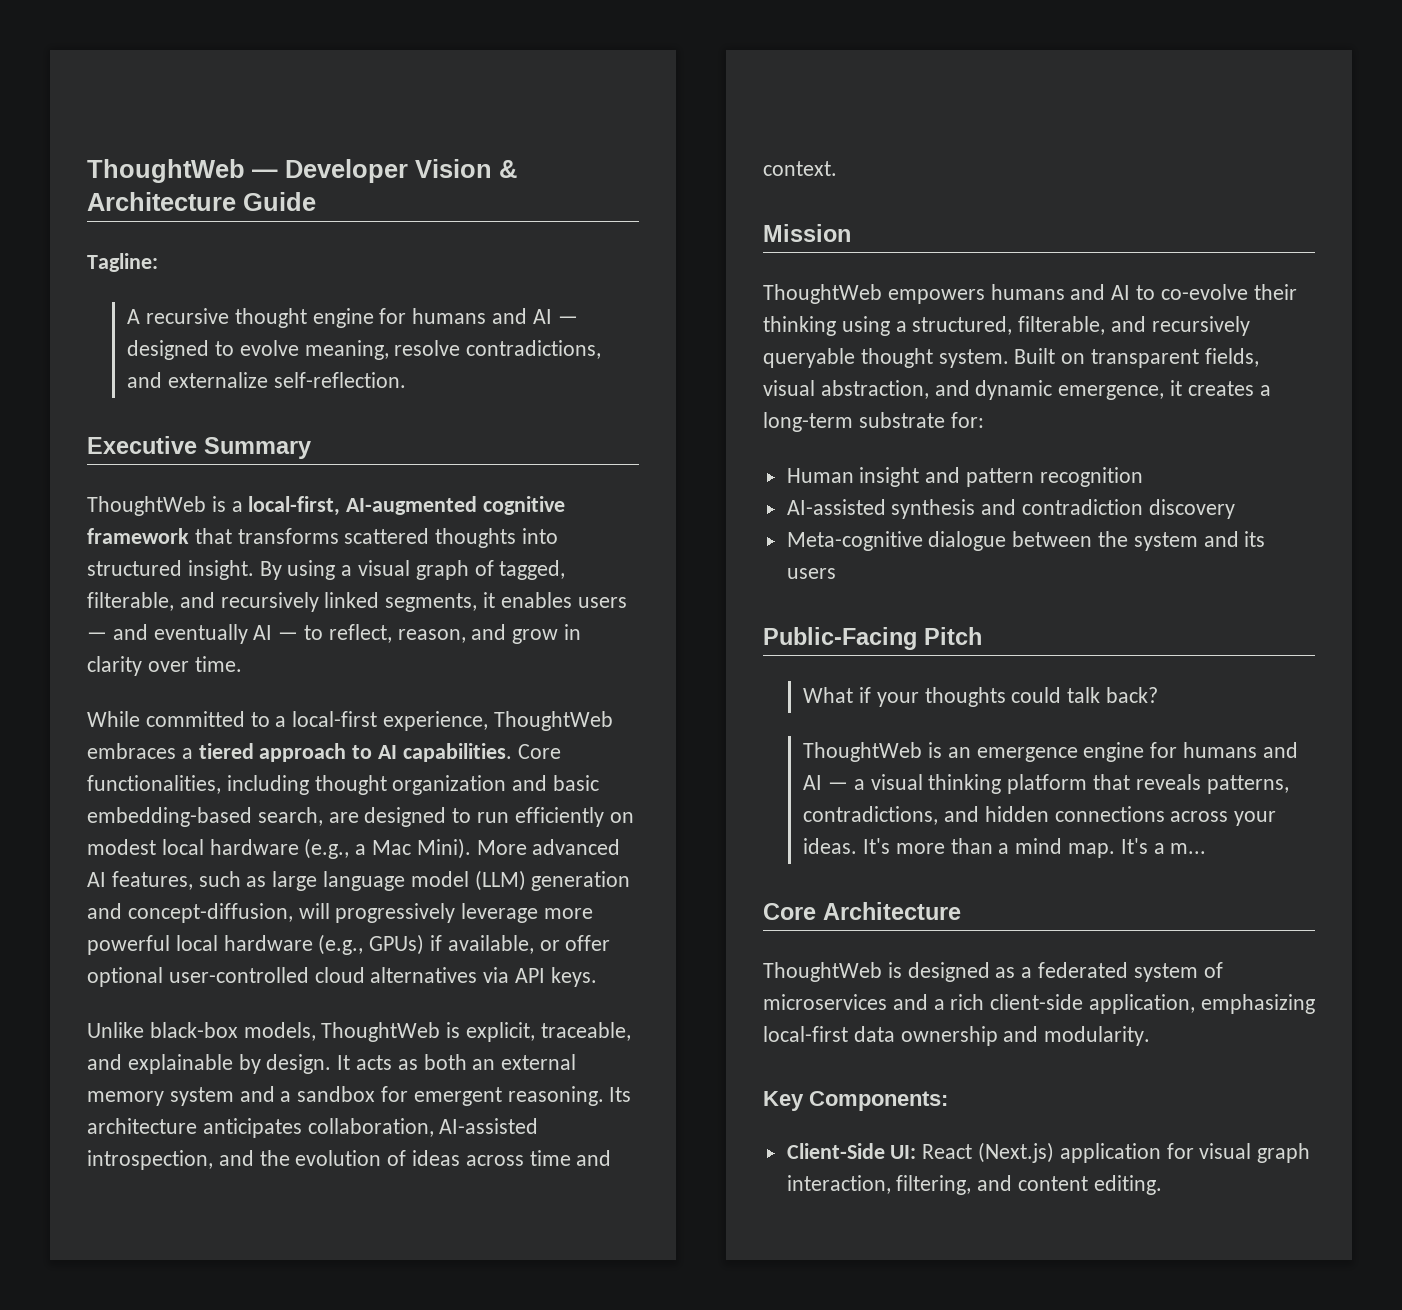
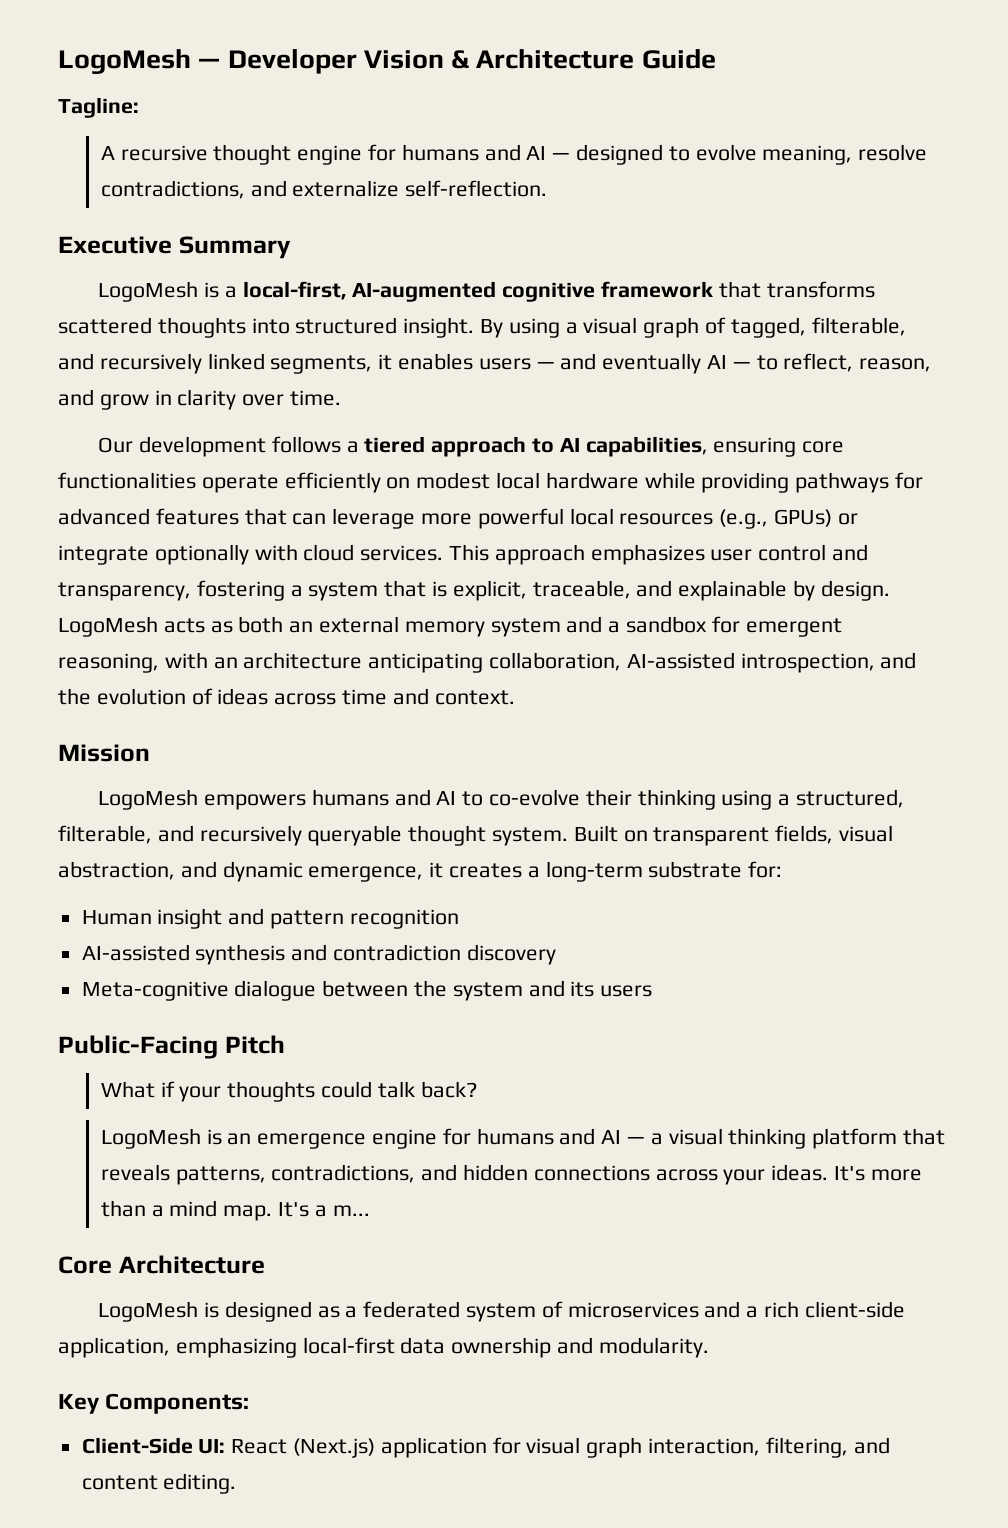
[87,159,245,183] ThoughtWeb -> [58,49,191,74] LogoMesh
[87,496,206,516] ThoughtWeb -> [98,281,199,302] LogoMesh
[87,711,613,731] [87,743,176,759] While committed to a local-first experience, ThoughtWeb embraces -> [98,436,341,457] Our development follows
[402,743,561,762] [87,775,600,795] [87,807,510,827] capabilities. Core functionalities, including thought organization and basic embedding-based search, are designed to run -> [585,436,845,457] [58,472,279,493] capabilities, ensuring core functionalities operate
[304,838,621,859] [87,870,631,891] [87,903,456,923] (e.g., a Mac Mini). More advanced AI features, such as large language model (LLM) generation and concept-diffusion, will progressively -> [644,472,924,493] [58,508,327,525] while providing pathways for advanced features that can
[223,935,313,951] hardware -> [619,513,714,525] resources
[430,935,611,954] [87,967,597,987] [87,1022,441,1042] if available, or offer optional user-controlled cloud alternatives via API keys. // Unlike black-box models, ThoughtWeb -> [837,513,858,525] [58,544,869,565] [58,580,427,601] or integrate optionally with cloud services. This approach emphasizes user control and transparency, fostering a system that
[337,1055,351,1070] It -> [58,616,158,637] LogoMesh
[507,1086,632,1106] [87,1118,302,1138] reasoning. Its architecture anticipates -> [58,652,484,673] reasoning, with an architecture anticipating
[763,284,882,304] ThoughtWeb -> [98,789,199,810] LogoMesh
[803,742,923,762] ThoughtWeb -> [100,1128,201,1149] LogoMesh
[763,962,882,982] ThoughtWeb -> [98,1301,199,1322] LogoMesh

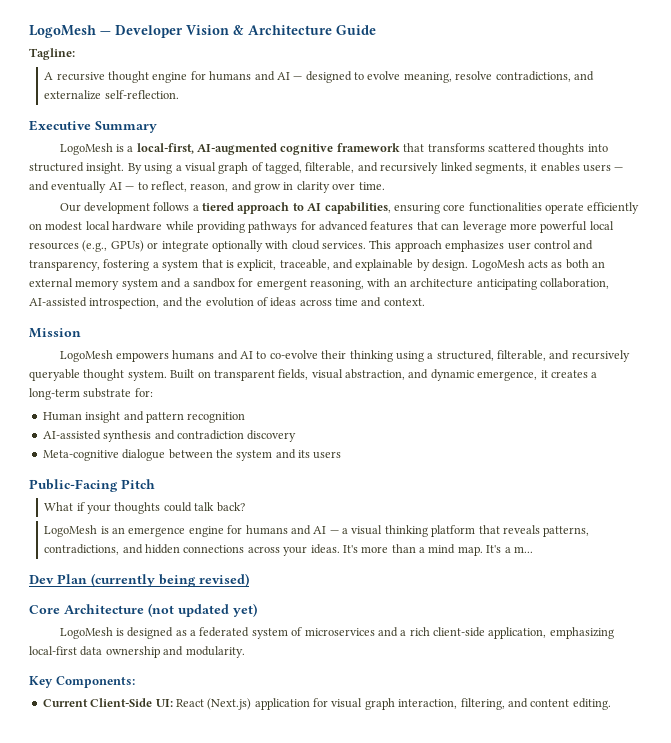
(370, 1210) none -> [29,573,249,587] // Dev Plan (currently being revised)
(265, 1264) none -> [148,603,257,617] (not updated yet)
(250, 1403) none -> [42,699,88,707] Current

